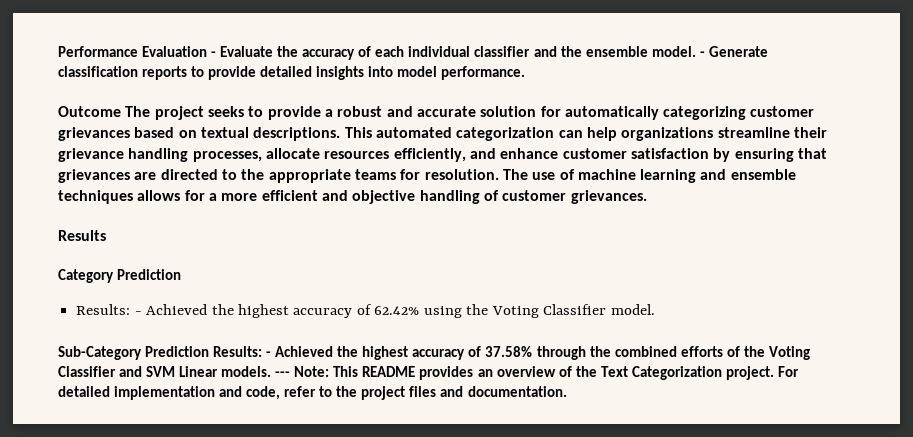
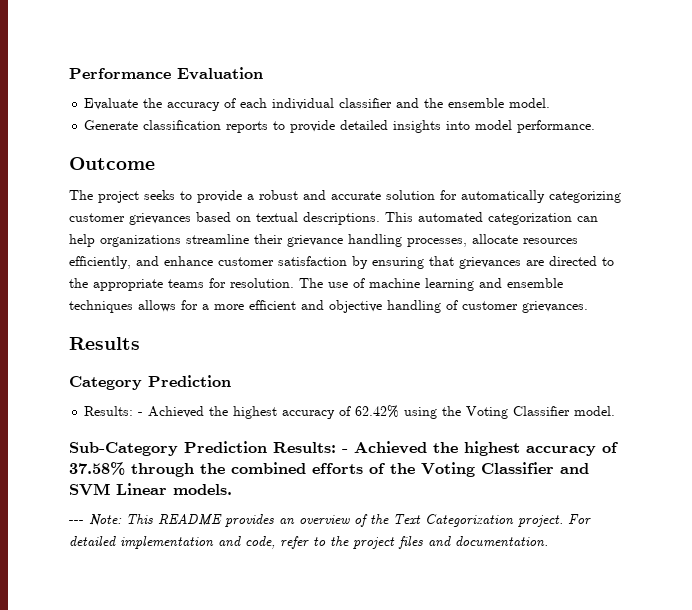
[211,51,217,57] - -> (263, 73) //
[699,51,705,57] - -> (551, 103) //
(121, 111) none -> (155, 163) //
(272, 371) none -> (232, 489) //

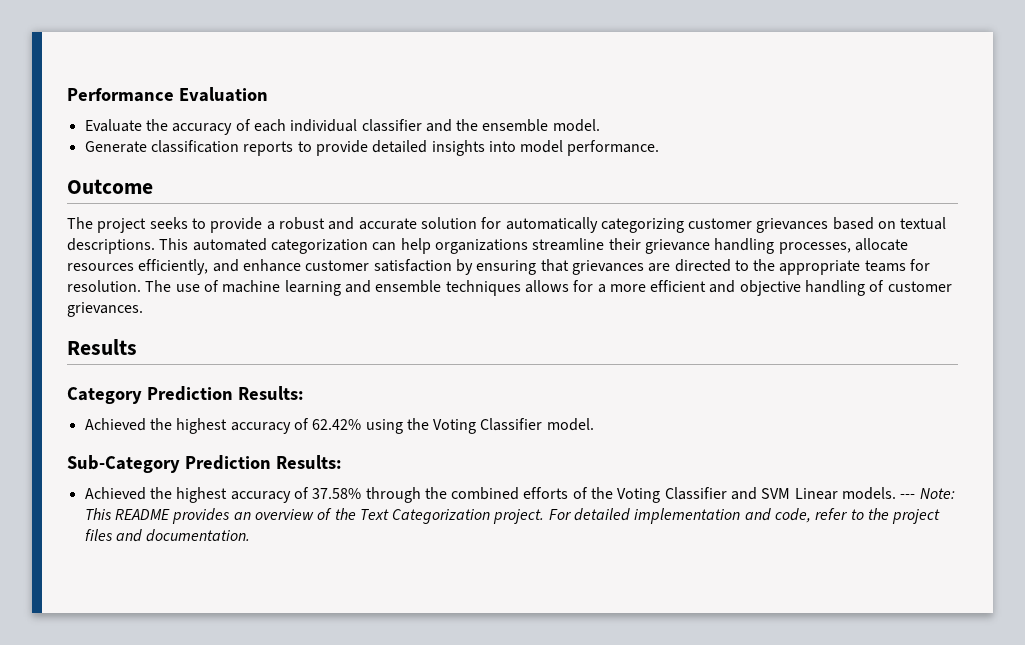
[84,406,144,416] // Results: - -> [237,386,304,400] Results: //
[342,449,348,453] - -> (342, 462) //
(232, 489) // -> (897, 493) none

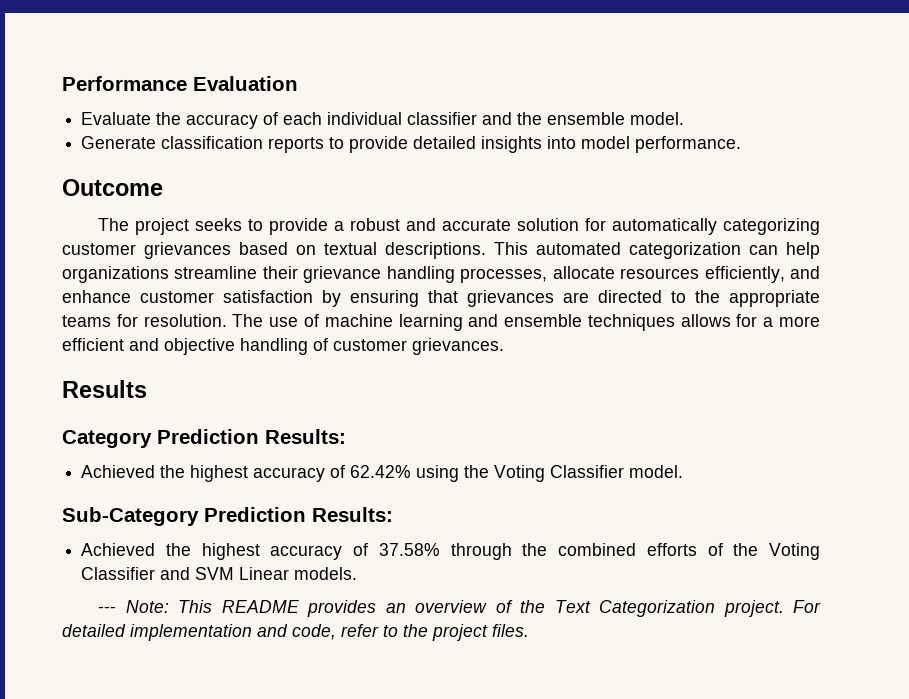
(897, 493) none -> (358, 573) //
[84,529,251,542] files and documentation. -> [492,624,529,637] files.

